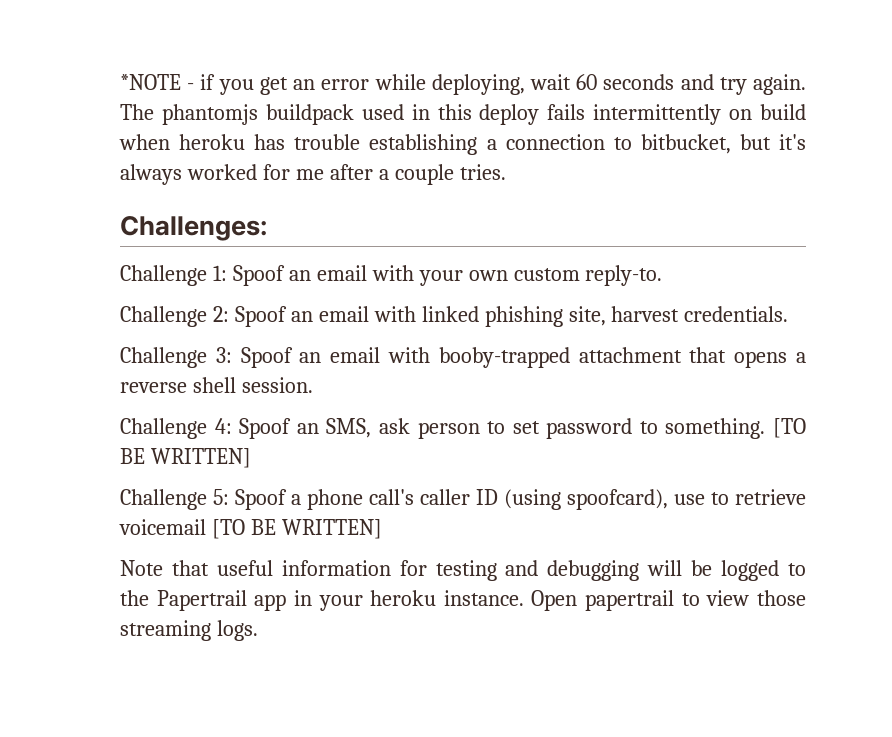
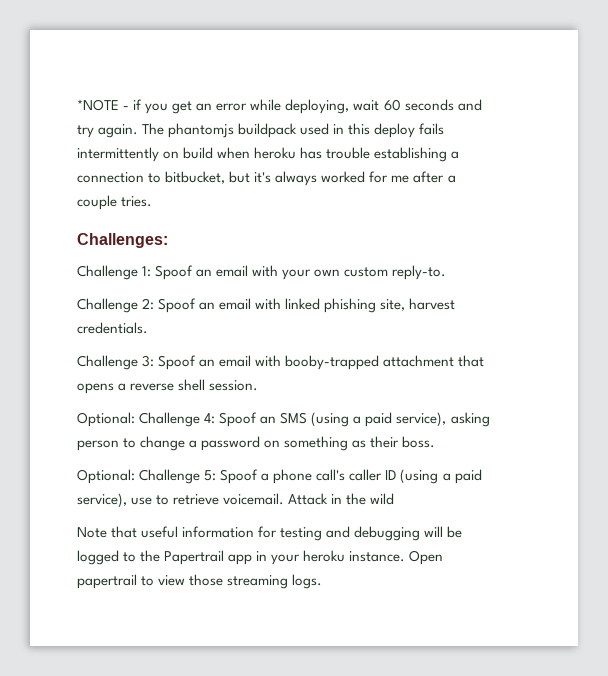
(313, 385) none -> [77,412,135,427] Optional:
[326,418,807,439] [120,448,251,468] SMS, ask person to set password to something. [TO BE WRITTEN] // -> [280,412,490,427] [77,436,436,451] [77,469,135,484] SMS (using a paid service), asking person to change a password on something as their boss. // Optional:
[567,489,806,510] [119,519,382,539] spoofcard), use to retrieve voicemail [TO BE WRITTEN] -> [442,469,482,484] [77,493,395,508] a paid service), use to retrieve voicemail. Attack in the wild

